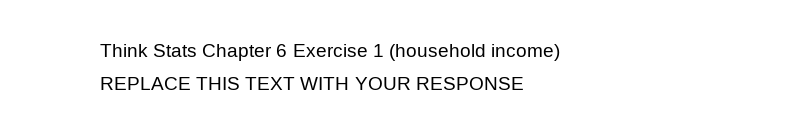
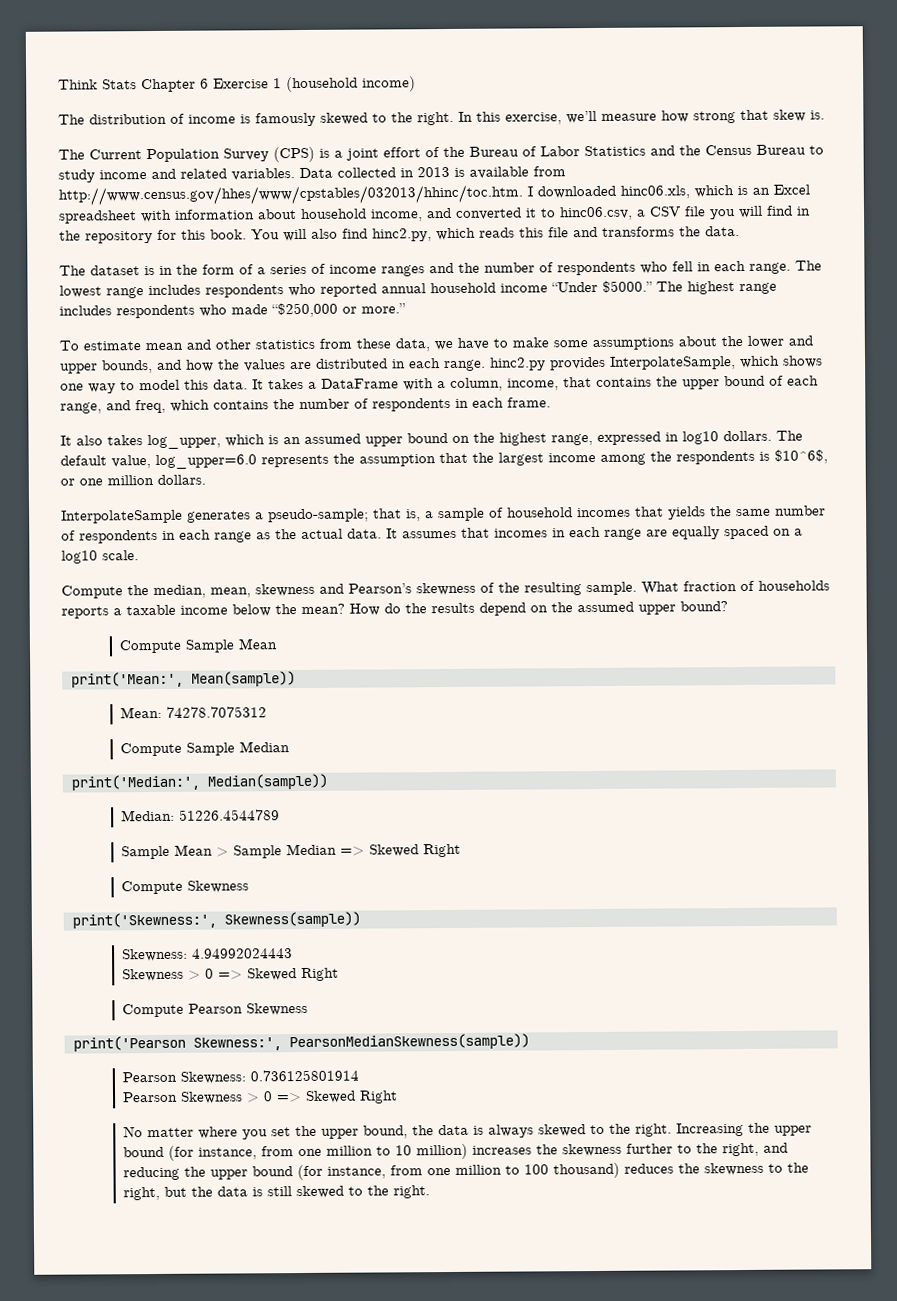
[100,77,524,90] REPLACE THIS TEXT WITH YOUR RESPONSE -> [58,109,825,127] [58,144,824,163] [58,166,566,183] [58,184,810,206] [58,205,811,224] [59,226,740,244] [59,260,822,277] [59,280,777,299] [59,302,406,319] [59,335,813,352] [60,355,823,374] [60,375,819,394] [60,397,551,414] [60,430,803,450] [60,449,828,469] [60,474,206,486] [61,505,826,524] [61,525,803,544] [61,550,139,564] [61,580,830,599] [61,601,728,619] [118,638,277,654] [70,671,296,688] [119,706,267,719] [119,741,290,757] [70,773,328,791] [120,809,280,822] [120,843,461,860] [120,880,249,895] [71,911,361,929] [121,948,293,962] [121,967,339,982] [121,1002,308,1018] [72,1033,530,1052] [121,1069,359,1084] [121,1090,398,1104] [122,1122,812,1140] [122,1142,788,1161] [122,1162,809,1181] [122,1185,430,1201] The distribution of income is famously skewed to the right. In this exercise, we’ll measure how strong that skew is. // The Current Population Survey (CPS) is a joint effort of the Bureau of Labor Statistics and the Census Bureau to study income and related variables. Data collected in 2013 is available from http://www.census.gov/hhes/www/cpstables/032013/hhinc/toc.htm. I downloaded hinc06.xls, which is an Excel spreadsheet with information about household income, and converted it to hinc06.csv, a CSV file you will find in the repository for this book. You will also find hinc2.py, which reads this file and transforms the data. // The dataset is in the form of a series of income ranges and the number of respondents who fell in each range. The lowest range includes respondents who reported annual household income “Under $5000.” The highest range includes respondents who made “$250,000 or more.” // To estimate mean and other statistics from these data, we have to make some assumptions about the lower and upper bounds, and how the values are distributed in each range. hinc2.py provides InterpolateSample, which shows one way to model this data. It takes a DataFrame with a column, income, that contains the upper bound of each range, and freq, which contains the number of respondents in each frame. // It also takes log_upper, which is an assumed upper bound on the highest range, expressed in log10 dollars. The default value, log_upper=6.0 represents the assumption that the largest income among the respondents is $10^6$, or one million dollars. // InterpolateSample generates a pseudo-sample; that is, a sample of household incomes that yields the same number of respondents in each range as the actual data. It assumes that incomes in each range are equally spaced on a log10 scale. // Compute the median, mean, skewness and Pearson’s skewness of the resulting sample. What fraction of households reports a taxable income below the mean? How do the results depend on the assumed upper bound? // Compute Sample Mean // print('Mean:', Mean(sample)) // Mean: 74278.7075312 // Compute Sample Median // print('Median:', Median(sample)) // Median: 51226.4544789 // Sample Mean > Sample Median => Skewed Right // Compute Skewness // print('Skewness:', Skewness(sample)) // Skewness: 4.94992024443 // Skewness > 0 => Skewed Right // Compute Pearson Skewness // print('Pearson Skewness:', PearsonMedianSkewness(sample)) // Pearson Skewness: 0.736125801914 // Pearson Skewness > 0 => Skewed Right // No matter where you set the upper bound, the data is always skewed to the right. Increasing the upper bound (for instance, from one million to 10 million) increases the skewness further to the right, and reducing the upper bound (for instance, from one million to 100 thousand) reduces the skewness to the right, but the data is still skewed to the right.

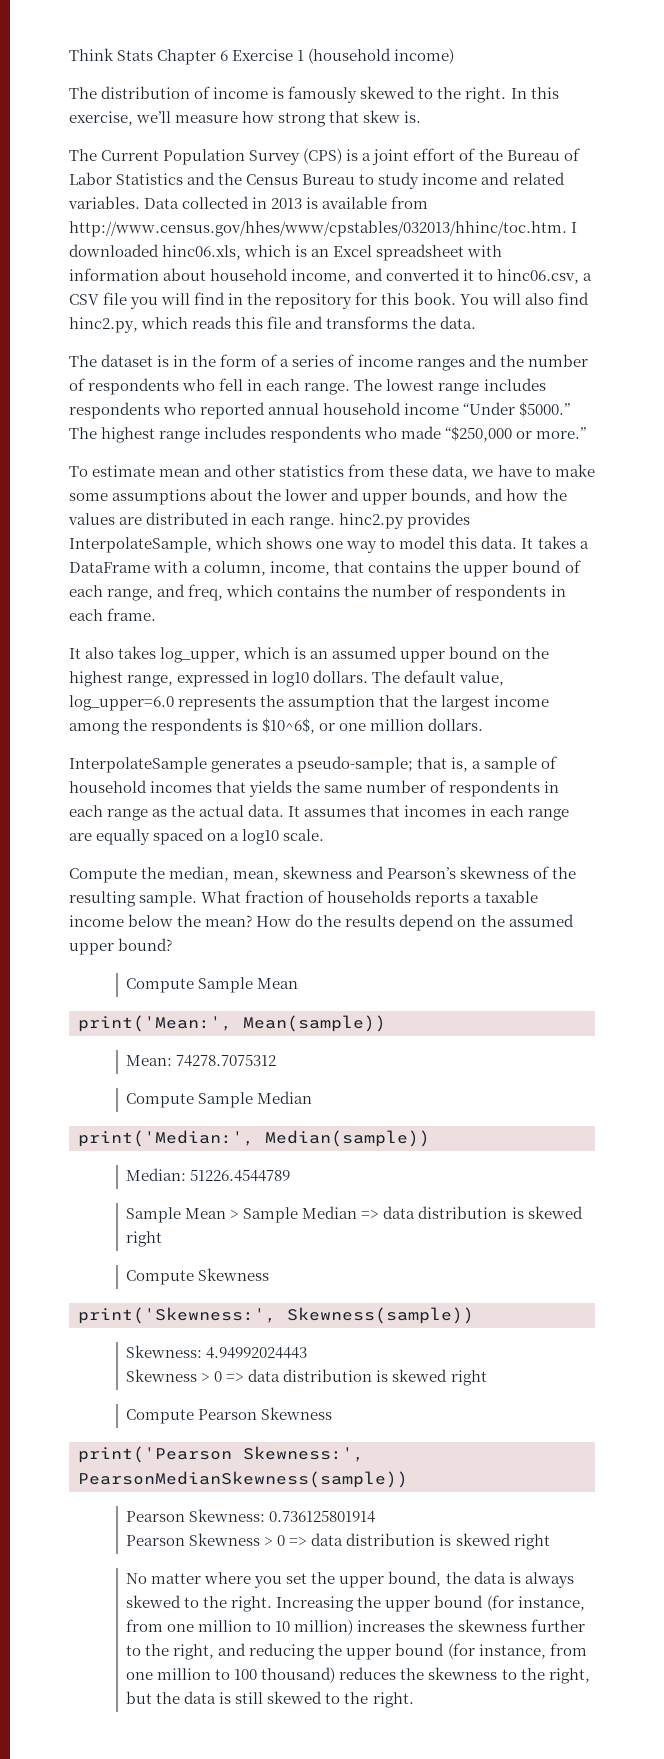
[368,843,461,858] Skewed Right -> [383,1206,583,1219] [126,1231,163,1247] data distribution is skewed right
[246,967,339,982] Skewed Right -> [248,1369,487,1386] data distribution is skewed right
[304,1090,398,1104] Skewed Right -> [311,1533,550,1550] data distribution is skewed right

